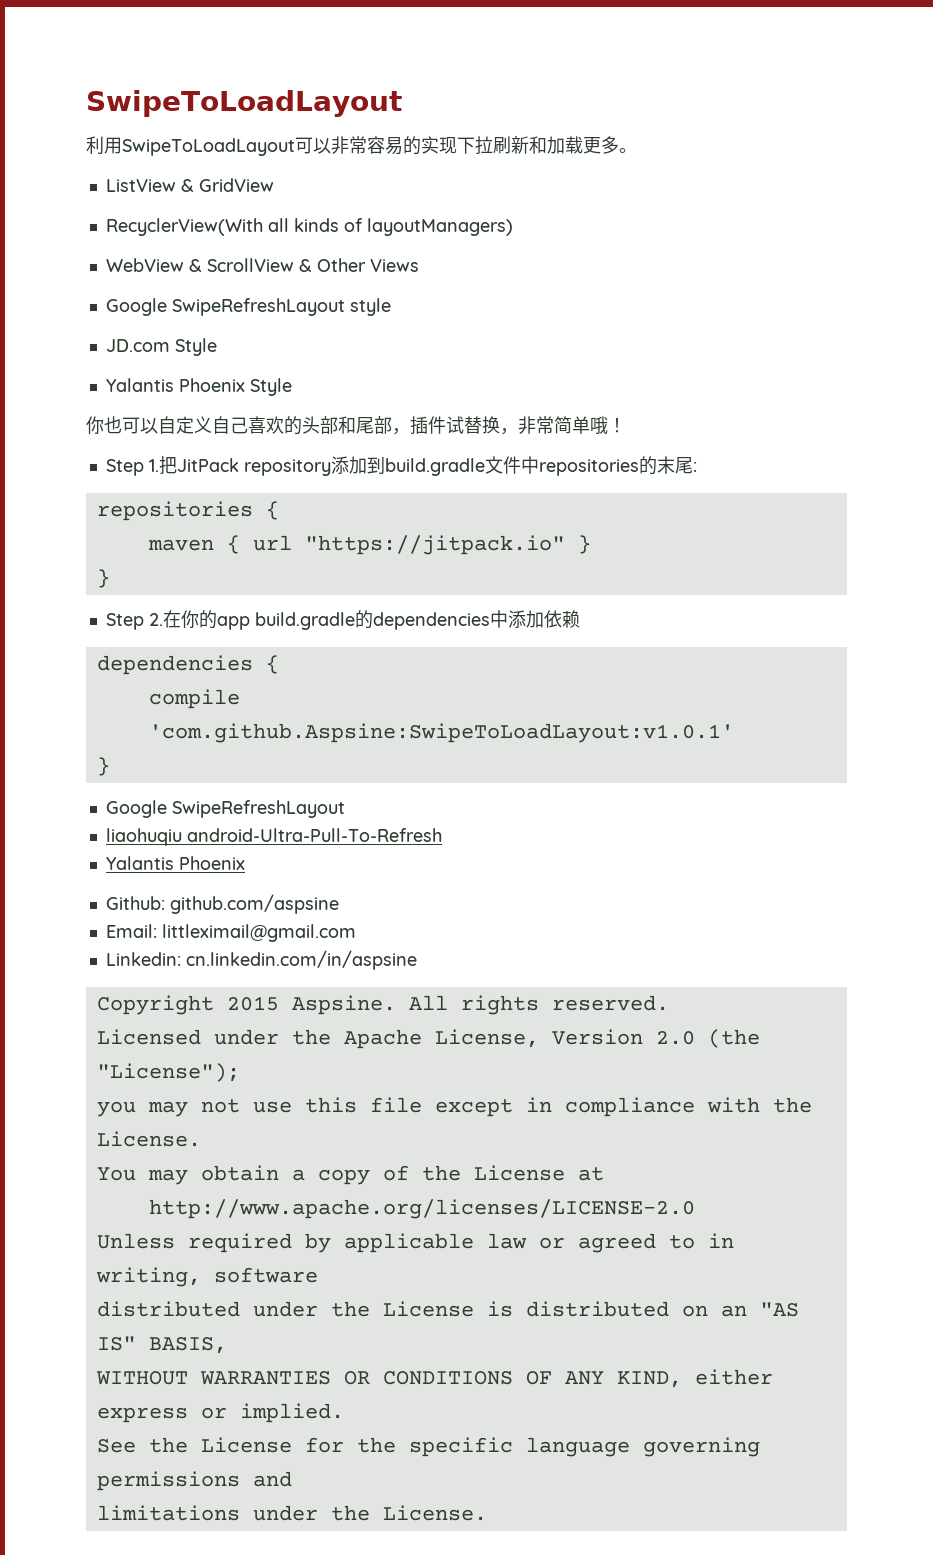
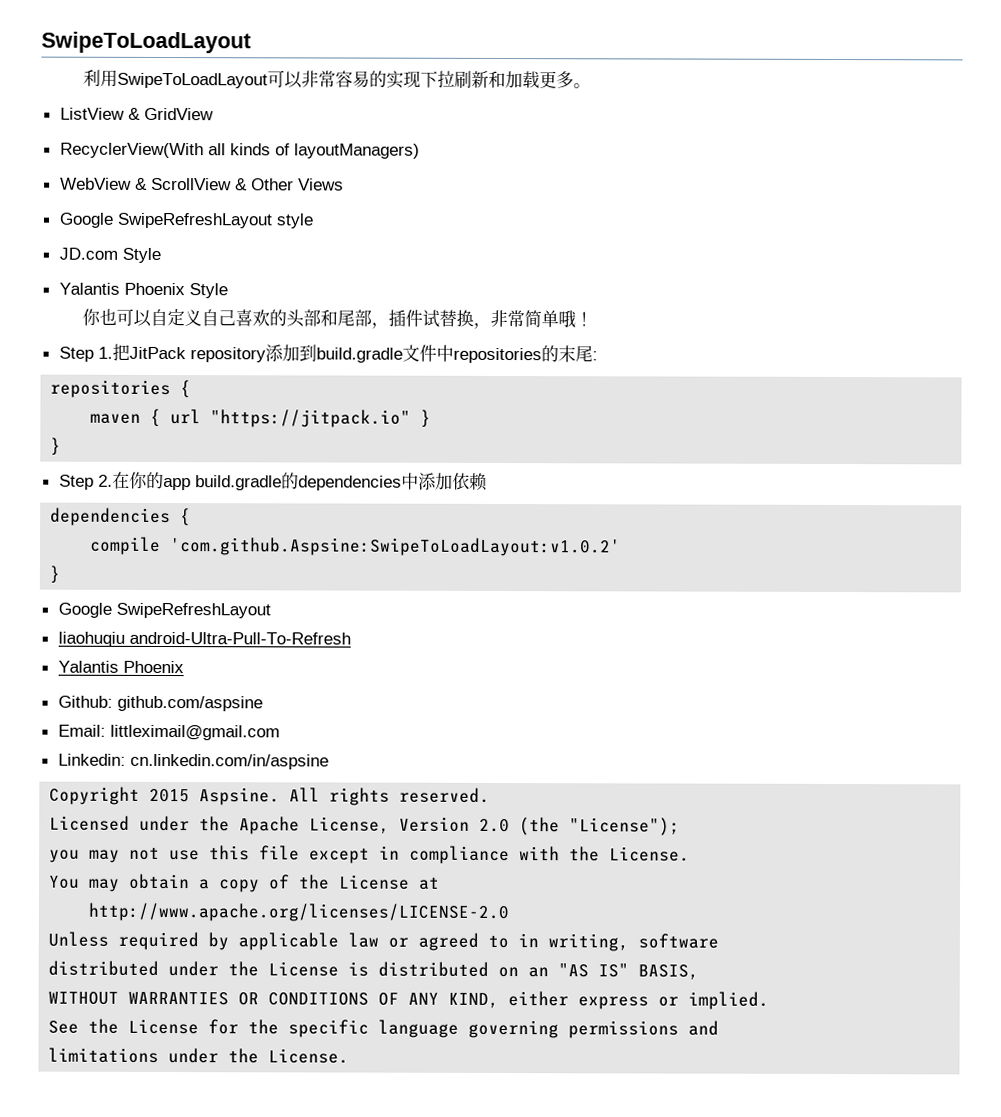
[148,723,734,743] 'com.github.Aspsine:SwipeToLoadLayout:v1.0.1' -> [170,537,622,557] 'com.github.Aspsine:SwipeToLoadLayout:v1.0.2'

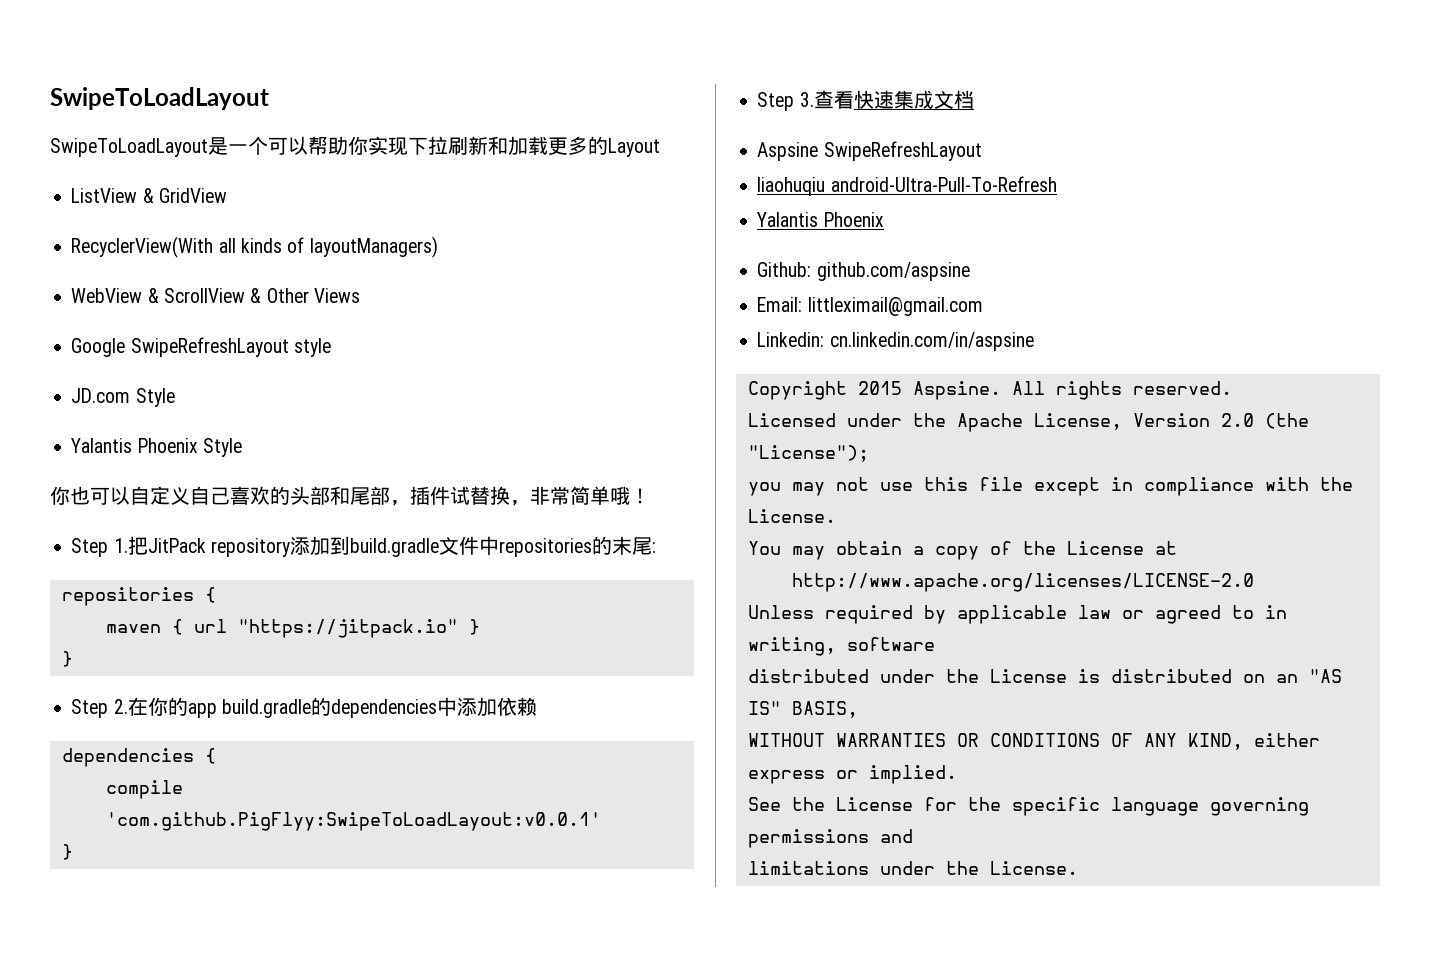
[82,69,387,89] 利用SwipeToLoadLayout可以非常容易的 -> [50,136,368,157] SwipeToLoadLayout是一个可以帮助你
[572,83,591,89] 。 -> [588,136,660,157] 的Layout
[170,537,622,557] [49,565,61,584] [57,602,112,618] 'com.github.Aspsine:SwipeToLoadLayout:v1.0.2' // } // Google -> [105,812,601,831] [61,844,73,860] [757,90,974,111] [757,142,819,161] 'com.github.PigFlyy:SwipeToLoadLayout:v0.0.1' // } // Step 3.查看快速集成文档 // Aspsine

